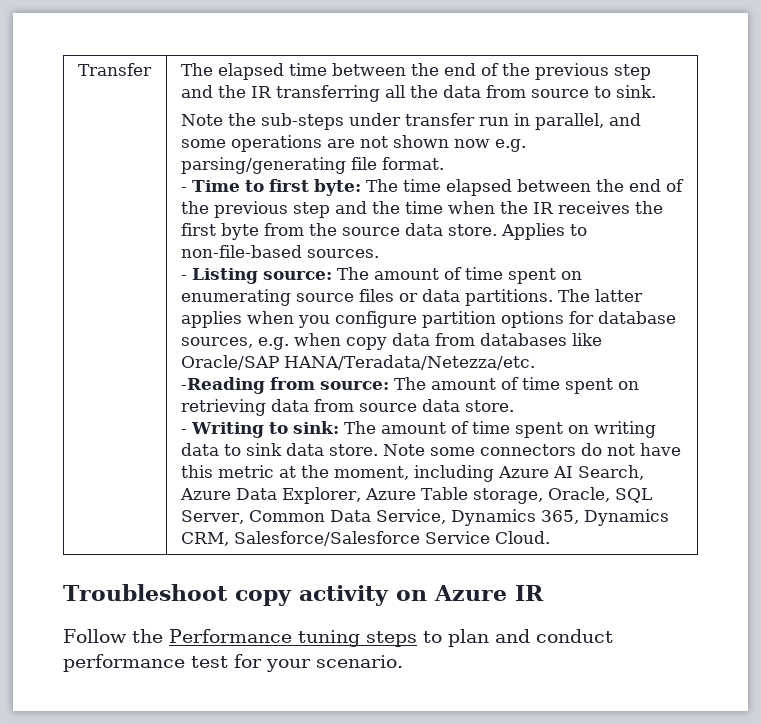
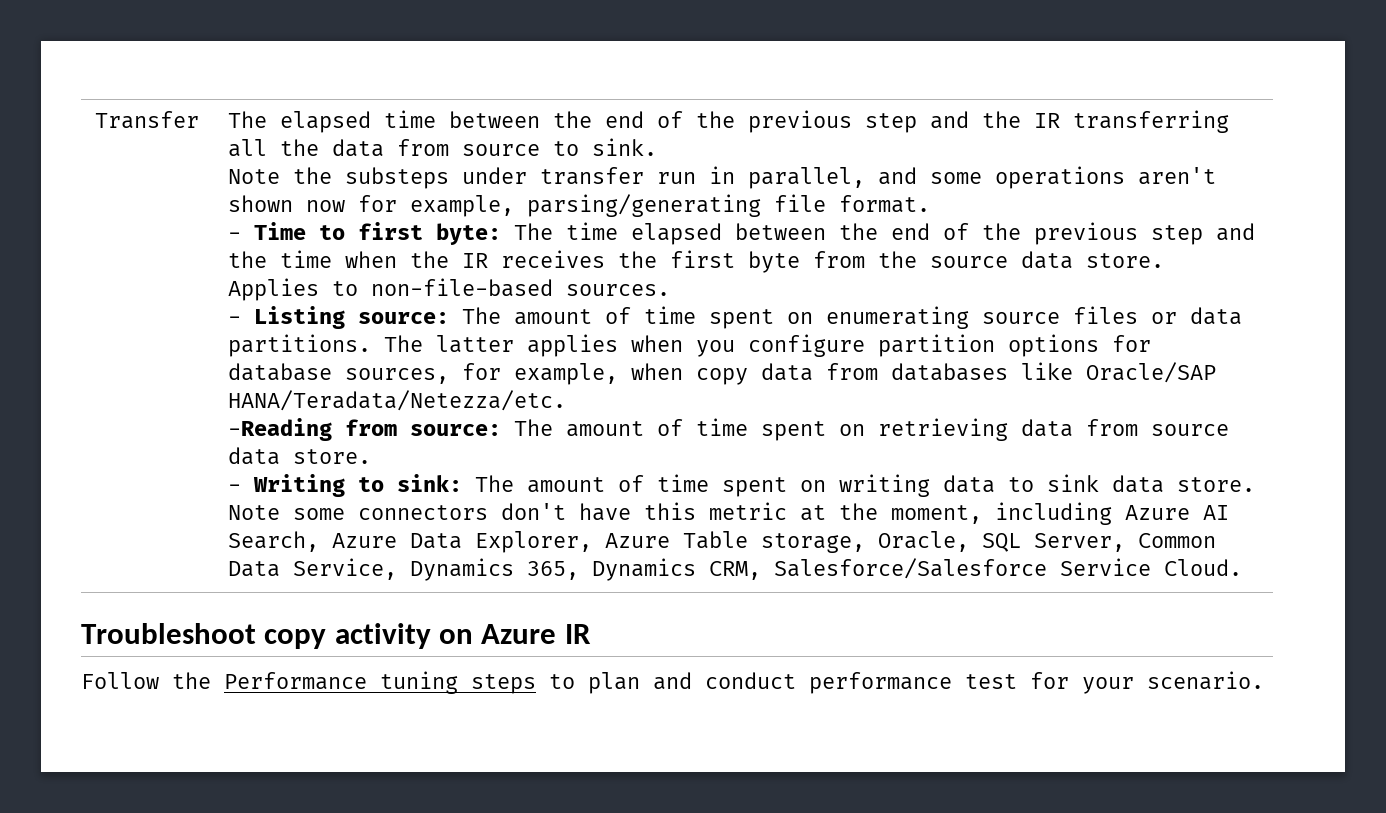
[260,113,344,130] sub-steps -> [345,167,450,189] substeps
[326,135,526,152] are not shown now e.g. -> [1138,167,1217,185] [228,195,515,217] aren't shown now for example,
[257,337,289,350] e.g. -> [462,363,619,385] for example,
[580,443,635,456] do not -> [501,503,567,520] don't

